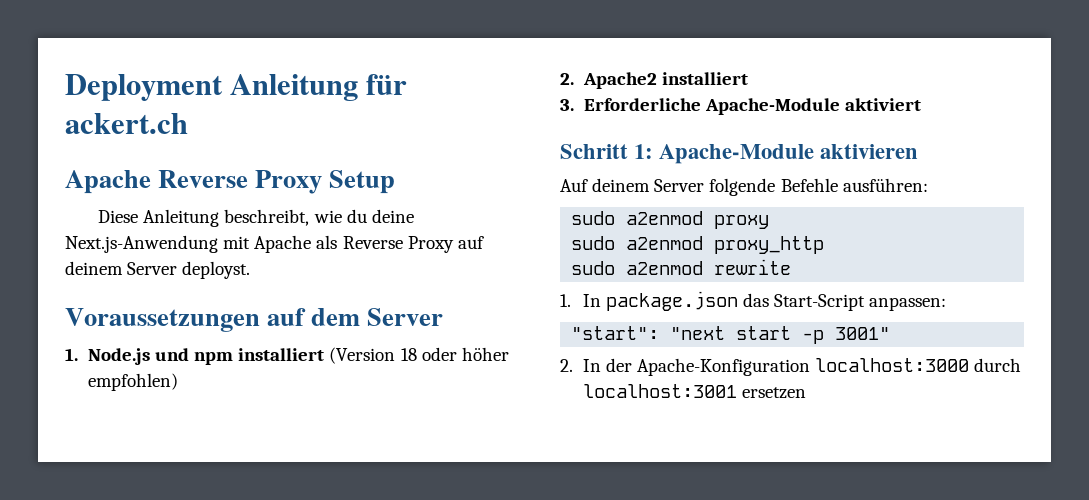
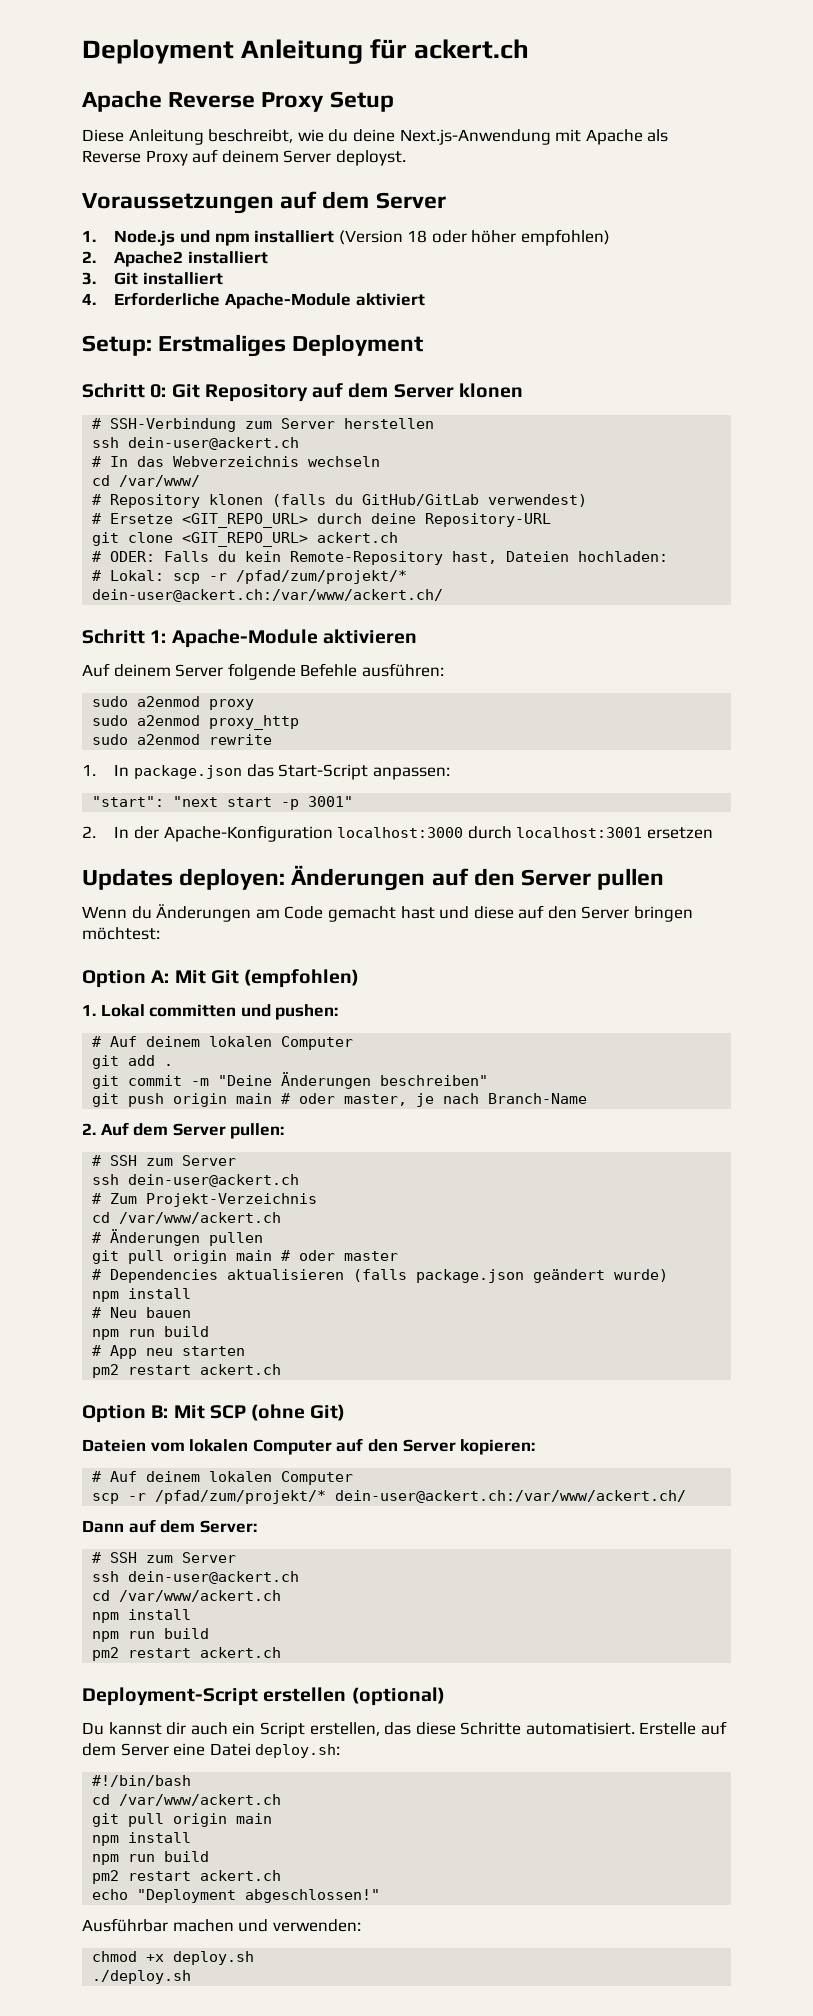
(574, 105) none -> [114,272,223,285] [82,293,96,305] Git installiert // 4.
(921, 104) none -> [82,334,424,357] [82,383,523,402] [92,418,435,432] [92,437,300,450] [92,456,381,467] [92,475,201,487] [92,494,588,508] [92,513,552,528] [92,532,399,547] [92,551,669,565] [92,570,408,584] [92,589,444,602] // Setup: Erstmaliges Deployment // Schritt 0: Git Repository auf dem Server klonen // # SSH-Verbindung zum Server herstellen // ssh dein-user@ackert.ch // # In das Webverzeichnis wechseln // cd /var/www/ // # Repository klonen (falls du GitHub/GitLab verwendest) // # Ersetze <GIT_REPO_URL> durch deine Repository-URL // git clone <GIT_REPO_URL> ackert.ch // # ODER: Falls du kein Remote-Repository hast, Dateien hochladen: // # Lokal: scp -r /pfad/zum/projekt/* dein-user@ackert.ch:/var/www/ackert.ch/
(807, 393) none -> [82,865,665,891] [82,904,694,922] [82,927,160,940] [82,969,360,988] [82,1004,339,1020] [92,1036,354,1050] [92,1055,174,1069] [92,1072,489,1089] [92,1093,588,1107] [82,1122,285,1139] [92,1155,237,1166] [92,1174,300,1187] [92,1193,318,1207] [92,1212,282,1224] [92,1229,264,1246] [92,1250,399,1264] [92,1269,669,1283] [92,1288,192,1302] [92,1307,192,1318] [92,1326,210,1340] [92,1345,246,1359] [92,1364,282,1378] [82,1404,346,1423] [82,1438,536,1455] [92,1471,354,1485] [92,1490,687,1504] [82,1519,257,1533] [92,1552,237,1563] [92,1571,300,1584] [92,1590,282,1602] [92,1609,192,1623] [92,1628,210,1642] [92,1647,282,1661] [82,1687,445,1706] [82,1721,728,1738] [82,1743,341,1758] [92,1775,192,1787] [92,1794,282,1806] [92,1813,273,1827] [92,1832,192,1846] [92,1851,210,1865] [92,1870,282,1884] [92,1889,381,1903] [82,1918,361,1932] [92,1951,255,1965] [92,1970,192,1984] // Updates deployen: Änderungen auf den Server pullen // Wenn du Änderungen am Code gemacht hast und diese auf den Server bringen möchtest: // Option A: Mit Git (empfohlen) // 1. Lokal committen und pushen: // # Auf deinem lokalen Computer // git add . // git commit -m "Deine Änderungen beschreiben" // git push origin main # oder master, je nach Branch-Name // 2. Auf dem Server pullen: // # SSH zum Server // ssh dein-user@ackert.ch // # Zum Projekt-Verzeichnis // cd /var/www/ackert.ch // # Änderungen pullen // git pull origin main # oder master // # Dependencies aktualisieren (falls package.json geändert wurde) // npm install // # Neu bauen // npm run build // # App neu starten // pm2 restart ackert.ch // Option B: Mit SCP (ohne Git) // Dateien vom lokalen Computer auf den Server kopieren: // # Auf deinem lokalen Computer // scp -r /pfad/zum/projekt/* dein-user@ackert.ch:/var/www/ackert.ch/ // Dann auf dem Server: // # SSH zum Server // ssh dein-user@ackert.ch // cd /var/www/ackert.ch // npm install // npm run build // pm2 restart ackert.ch // Deployment-Script erstellen (optional) // Du kannst dir auch ein Script erstellen, das diese Schritte automatisiert. Erstelle auf dem Server eine Datei deploy.sh: // #!/bin/bash // cd /var/www/ackert.ch // git pull origin main // npm install // npm run build // pm2 restart ackert.ch // echo "Deployment abgeschlossen!" // Ausführbar machen und verwenden: // chmod +x deploy.sh // ./deploy.sh

